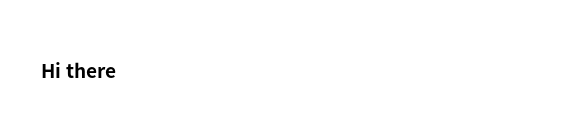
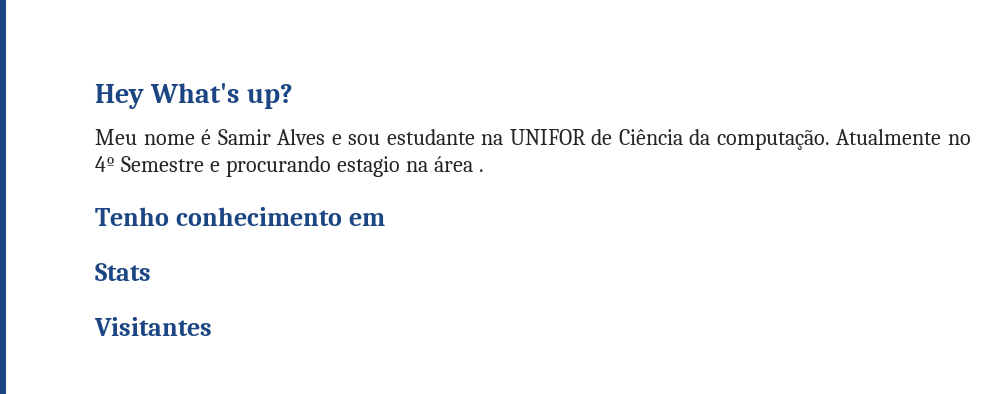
[41,62,117,78] Hi there -> [95,83,293,109] [95,129,971,150] [95,156,484,177] [95,207,385,226] [95,263,151,281] [94,317,212,336] Hey What's up? // Meu nome é Samir Alves e sou estudante na UNIFOR de Ciência da computação. Atualmente no 4º Semestre e procurando estagio na área . // Tenho conhecimento em // Stats // Visitantes

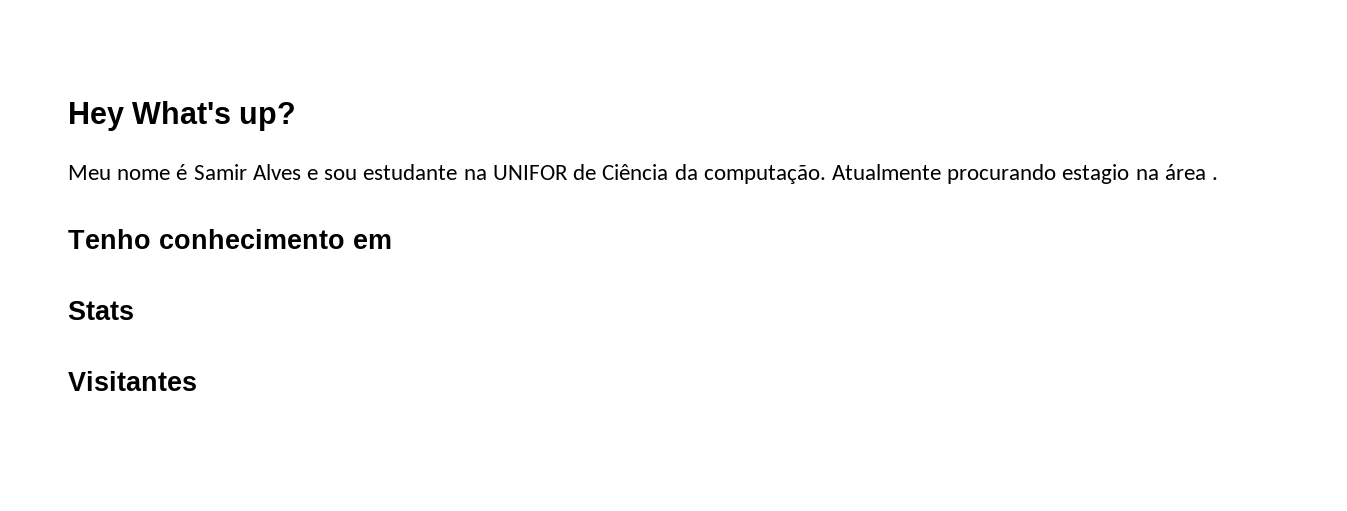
[948,134,971,145] [95,156,220,172] no 4º Semestre e -> (941, 172) none

